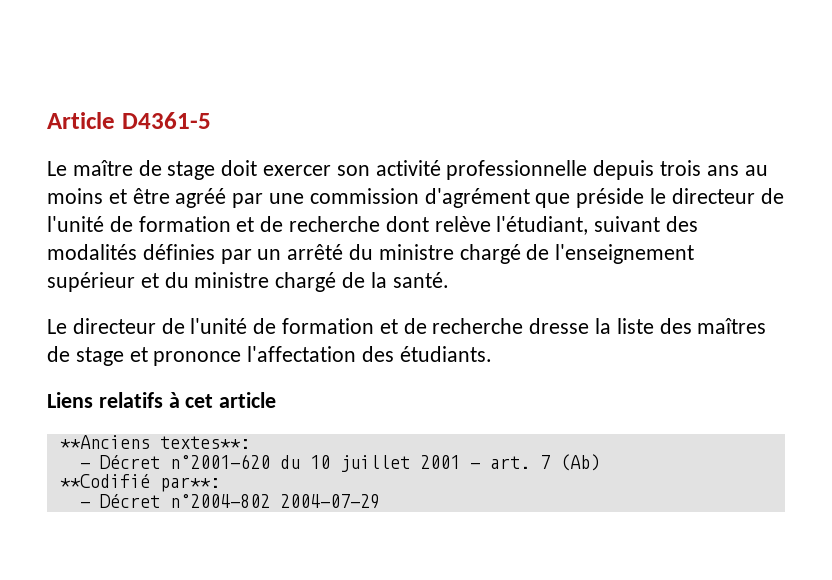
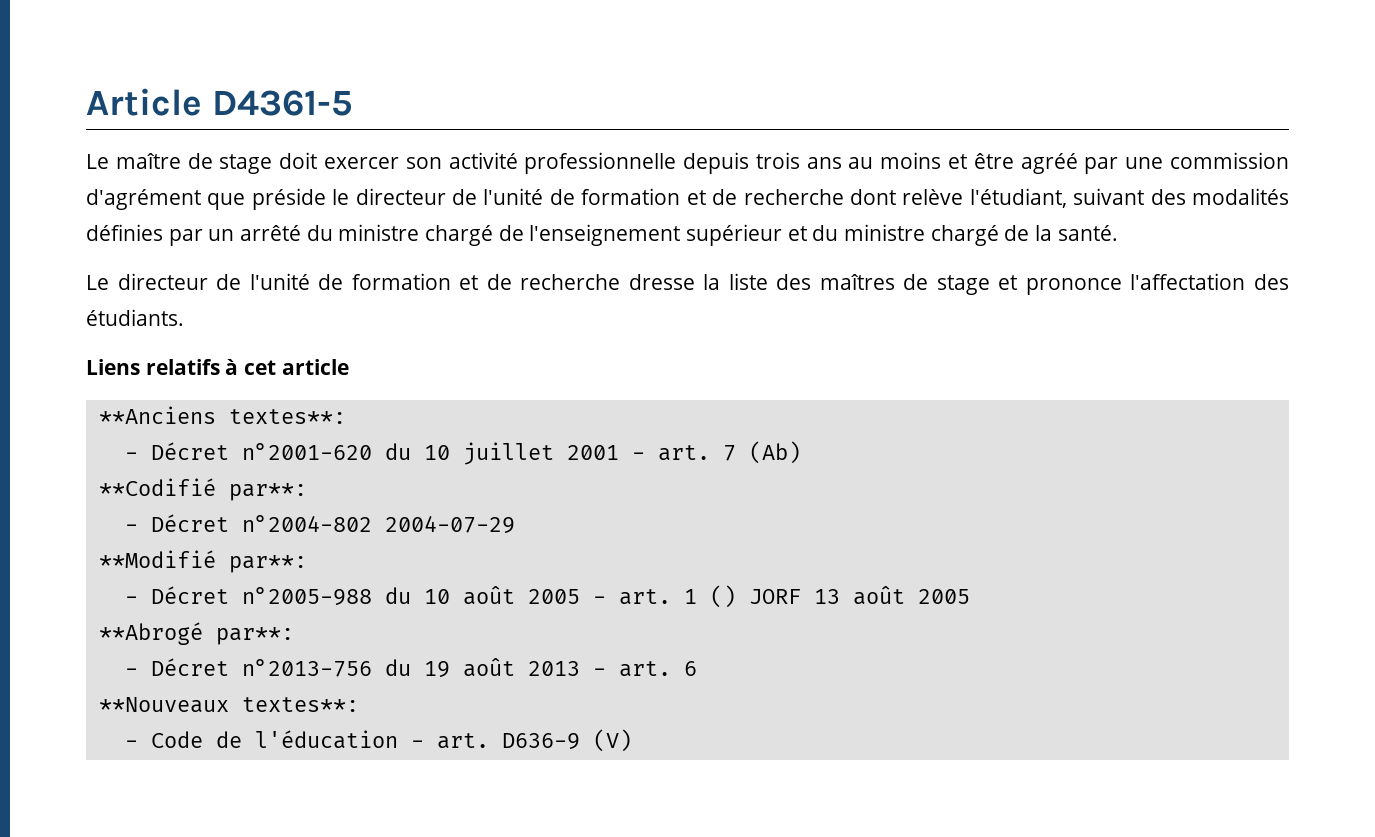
(380, 501) none -> [98,550,307,573] [124,585,970,608] [98,622,294,645] [124,658,697,678] [98,697,359,713] [124,729,632,752] // **Modifié par**: // - Décret n°2005-988 du 10 août 2005 - art. 1 () JORF 13 août 2005 // **Abrogé par**: // - Décret n°2013-756 du 19 août 2013 - art. 6 // **Nouveaux textes**: // - Code de l'éducation - art. D636-9 (V)

